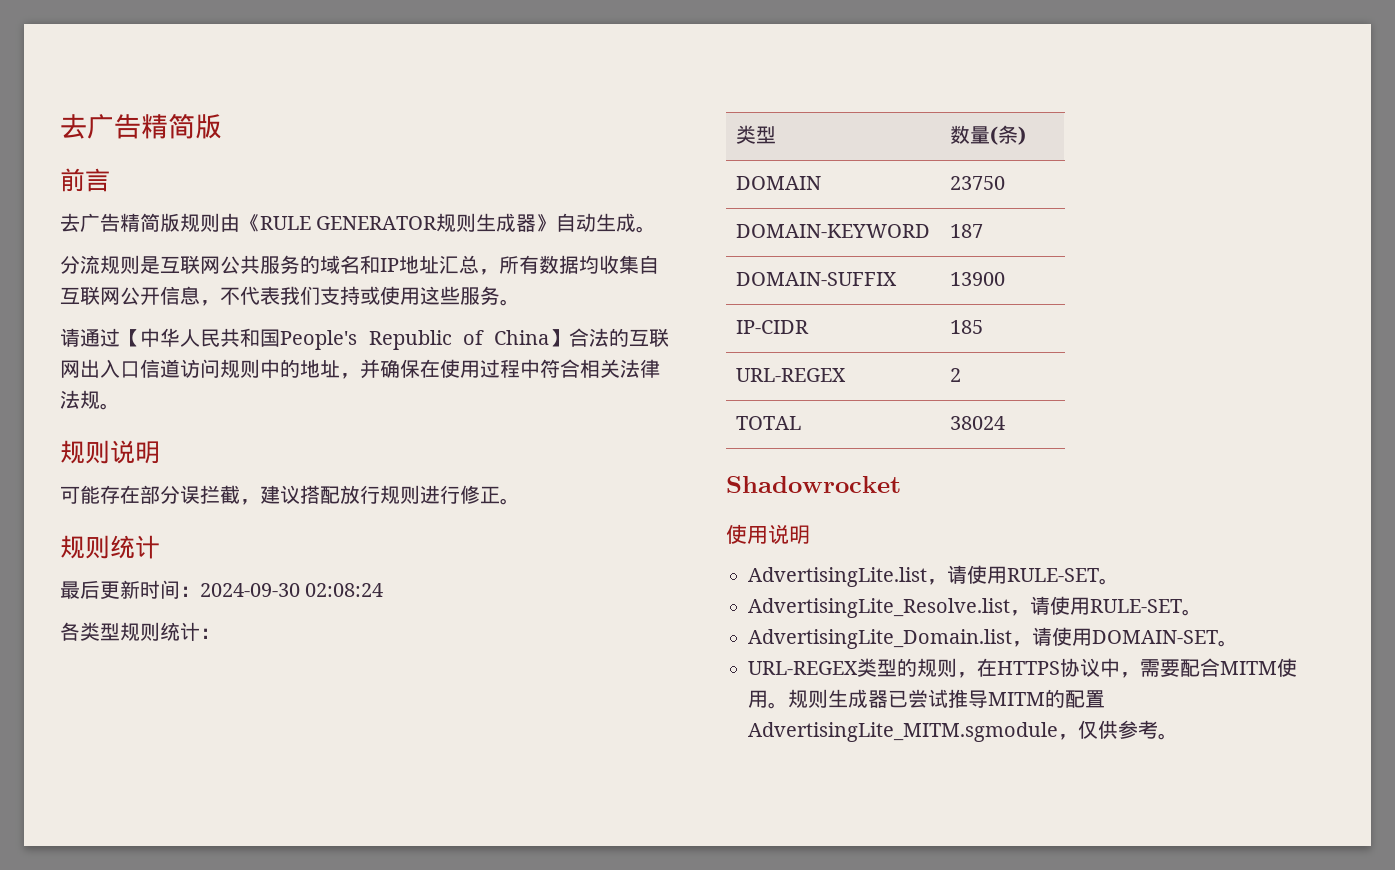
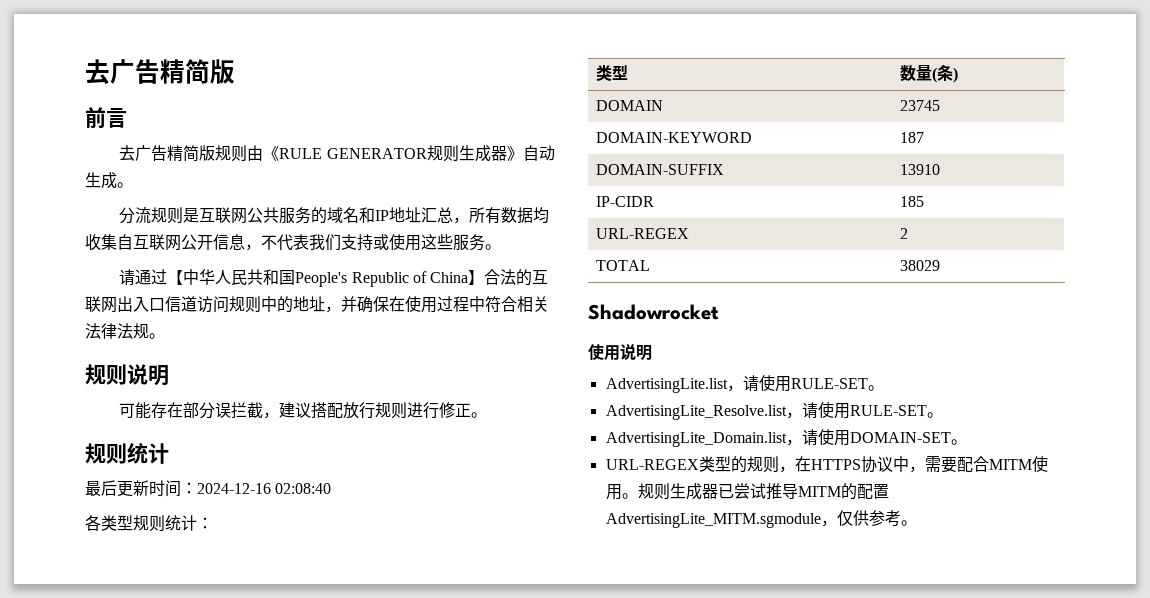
[200,583,384,597] 2024-09-30 02:08:24 -> [197,483,332,494] 2024-12-16 02:08:40
[949,176,1005,190] 23750 -> [900,100,941,111] 23745
[949,272,1005,286] 13900 -> [900,164,941,175] 13910
[949,416,1005,430] 38024 -> [900,260,941,271] 38029

